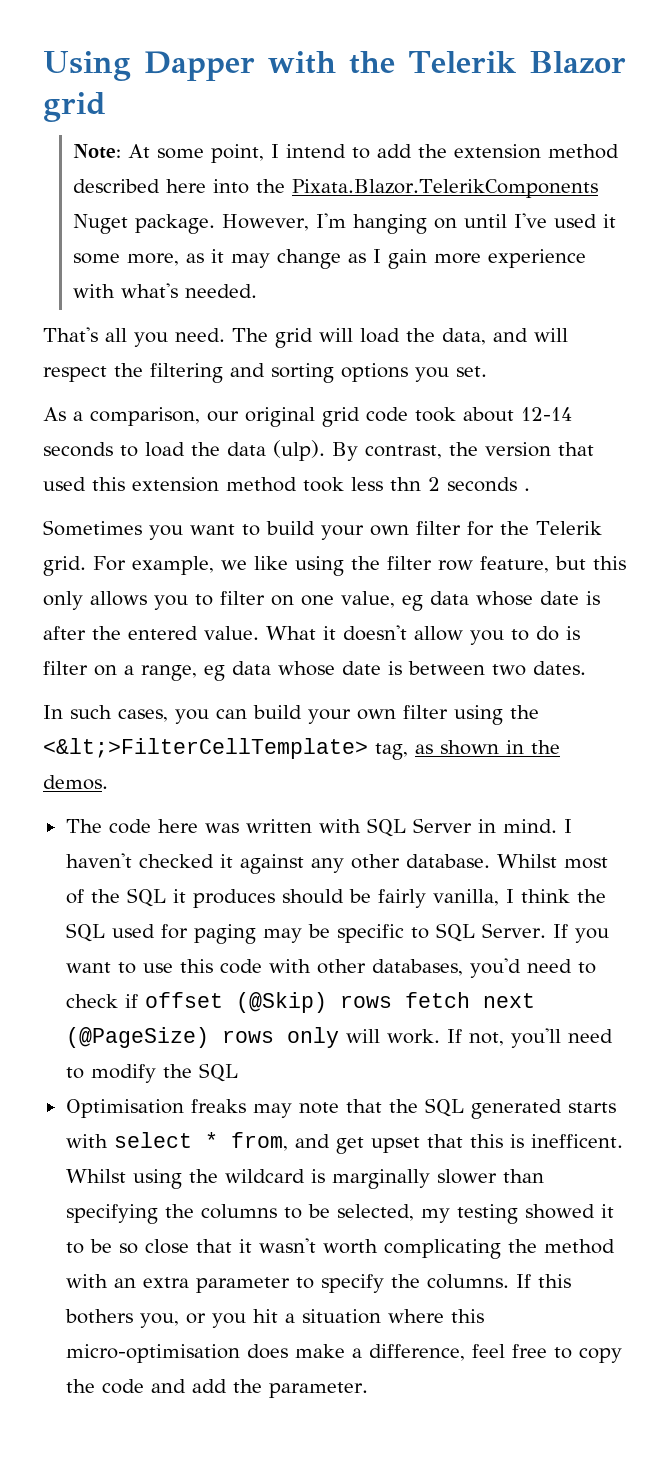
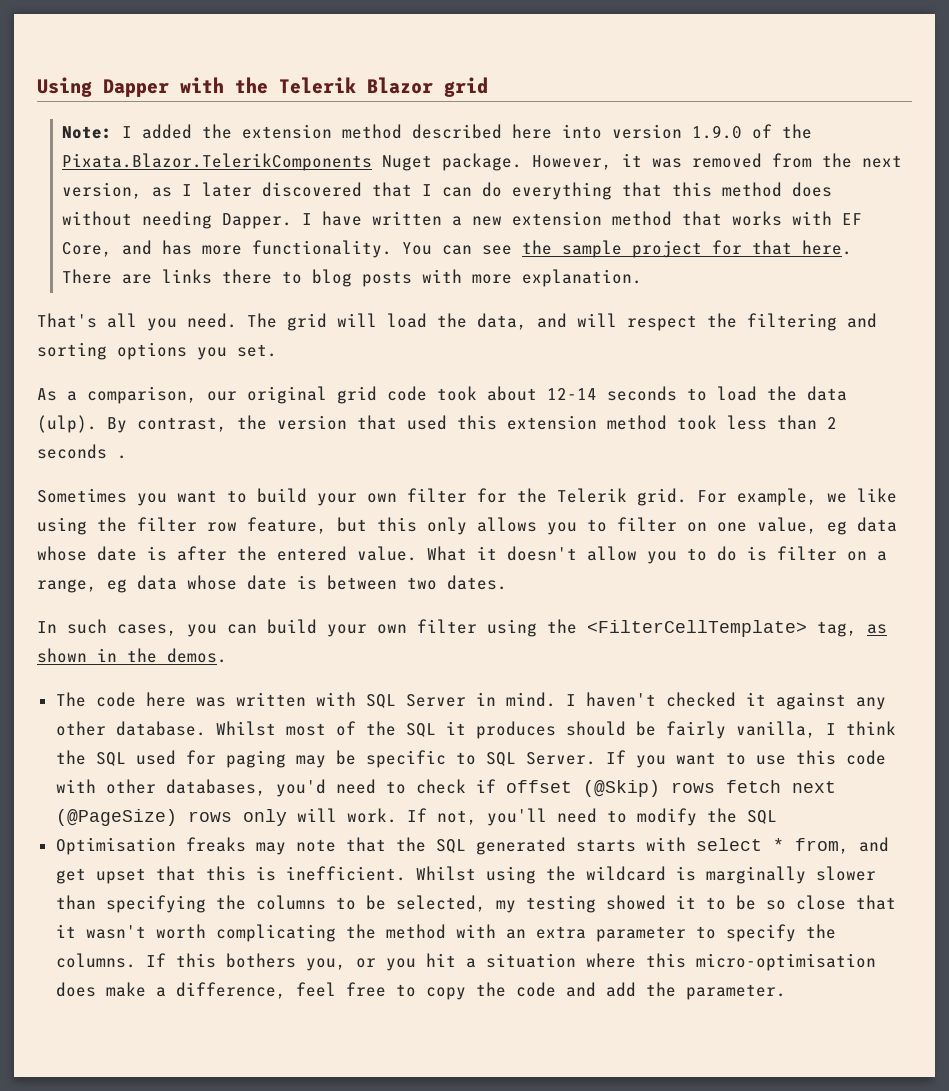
[128,144,413,163] At some point, I intend to add -> [122,124,193,139] I added
(250, 186) none -> [612,124,773,139] version 1.9.0 of
[316,213,617,234] [73,249,587,269] [73,283,258,298] I'm hanging on until I've used it some more, as it may change as I gain more experience with what's needed. -> [622,153,903,168] [62,182,833,200] [62,211,863,229] [62,240,853,258] [62,269,643,287] it was removed from the next version, as I later discovered that I can do everything that this method does without needing Dapper. I have written a new extension method that works with EF Core, and has more functionality. You can see the sample project for that here. There are links there to blog posts with more explanation.
[390,477,421,491] thn -> [777,415,817,430] than
[43,738,368,759] <&lt;>FilterCellTemplate> -> [587,620,807,637] <FilterCellTemplate>
[530,1134,623,1148] inefficent. -> [285,866,406,881] inefficient.

